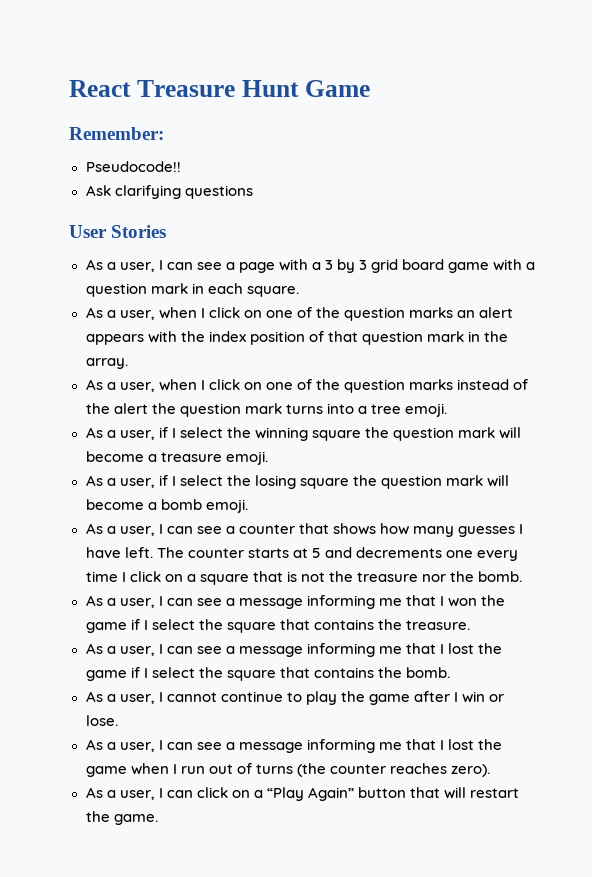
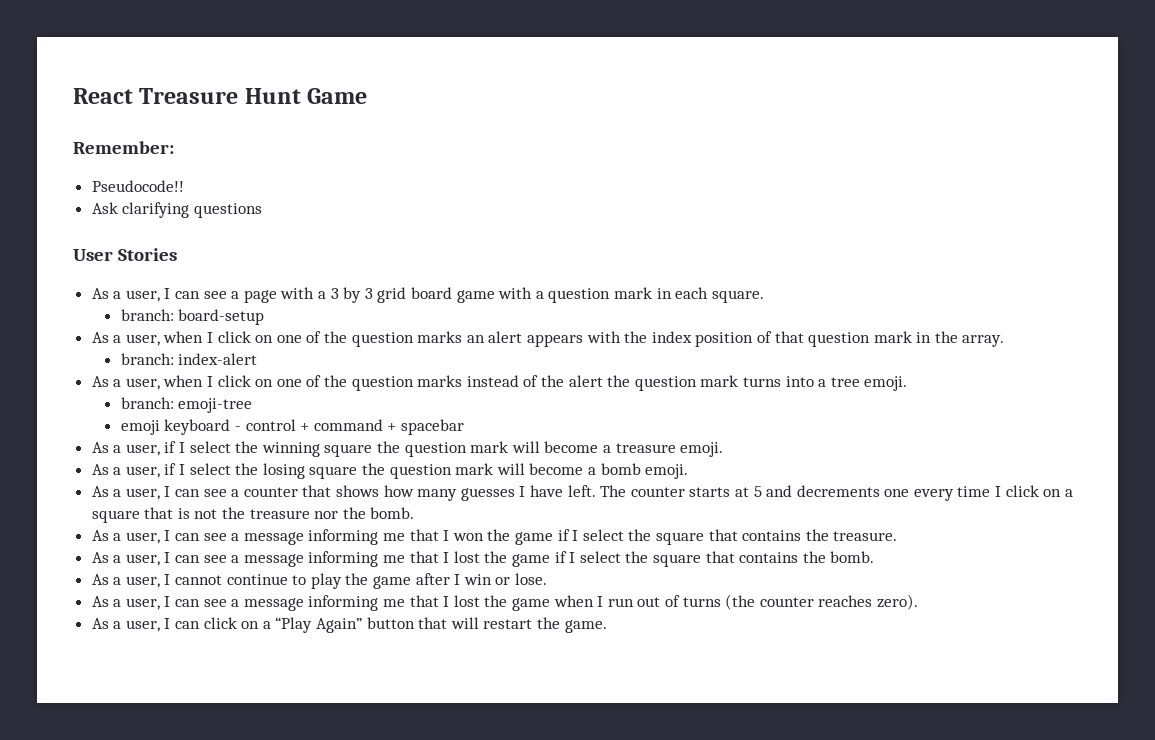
(299, 291) none -> [120,309,265,325] // branch: board-setup
(128, 363) none -> [120,353,258,365] // branch: index-alert
(447, 410) none -> [120,397,253,413] [120,419,464,435] // branch: emoji-tree // emoji keyboard - control + command + spacebar

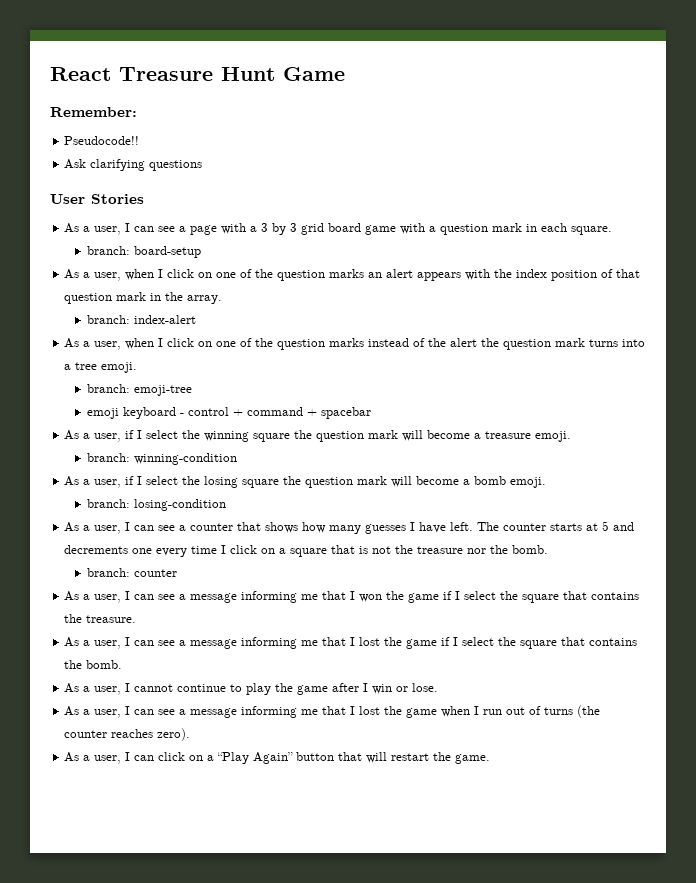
(724, 449) none -> [86,453,237,465] // branch: winning-condition
(689, 471) none -> [86,499,226,511] // branch: losing-condition
(415, 513) none -> [86,568,177,577] // branch: counter

